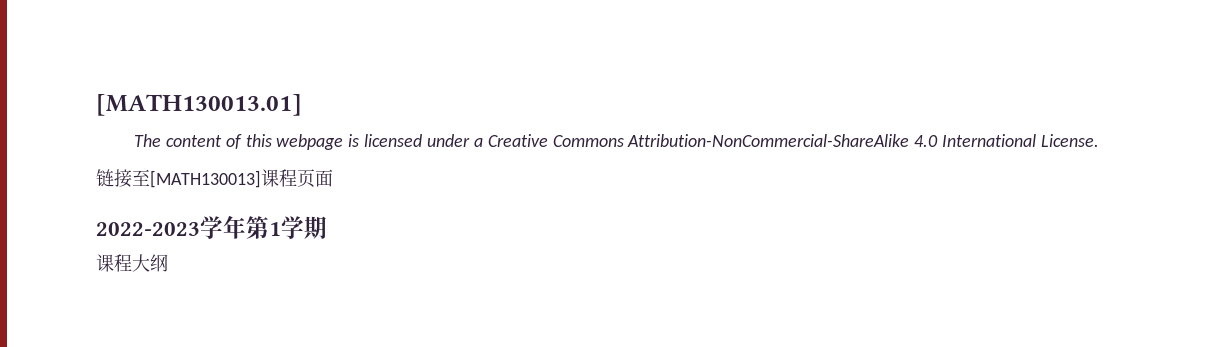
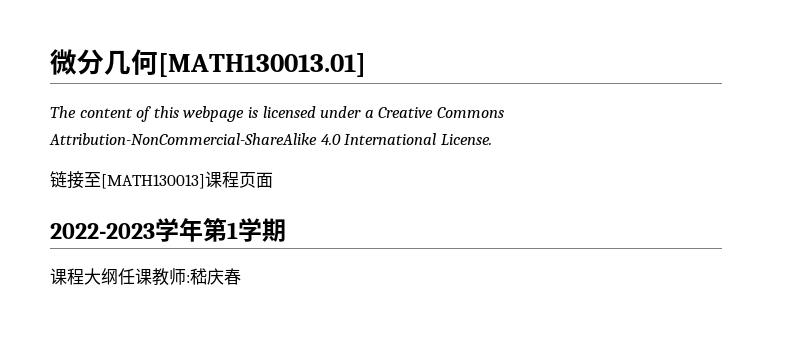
(96, 105) none -> [50,49,158,76] 微分几何
(168, 263) none -> [118,268,241,286] 任课教师:嵇庆春

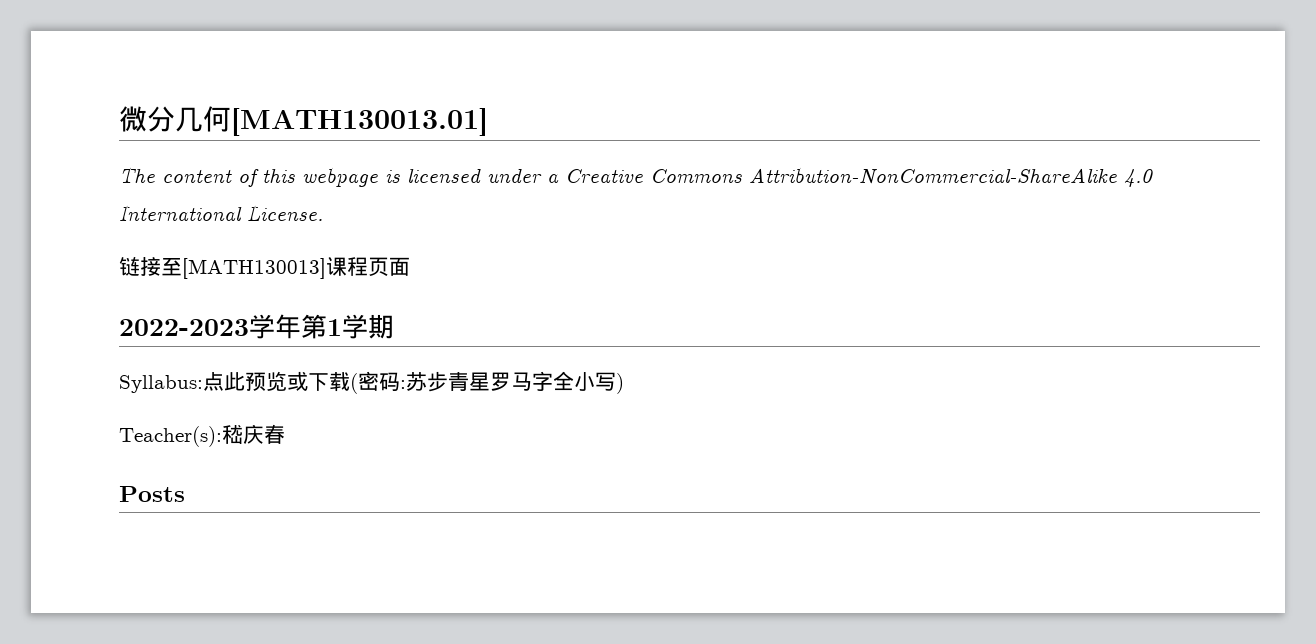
[50,268,190,286] 课程大纲任课教师: -> [119,371,624,394] [119,426,222,447] Syllabus:点此预览或下载(密码:苏步青星罗马字全小写) // Teacher(s):
(241, 276) none -> [119,486,185,502] // Posts

